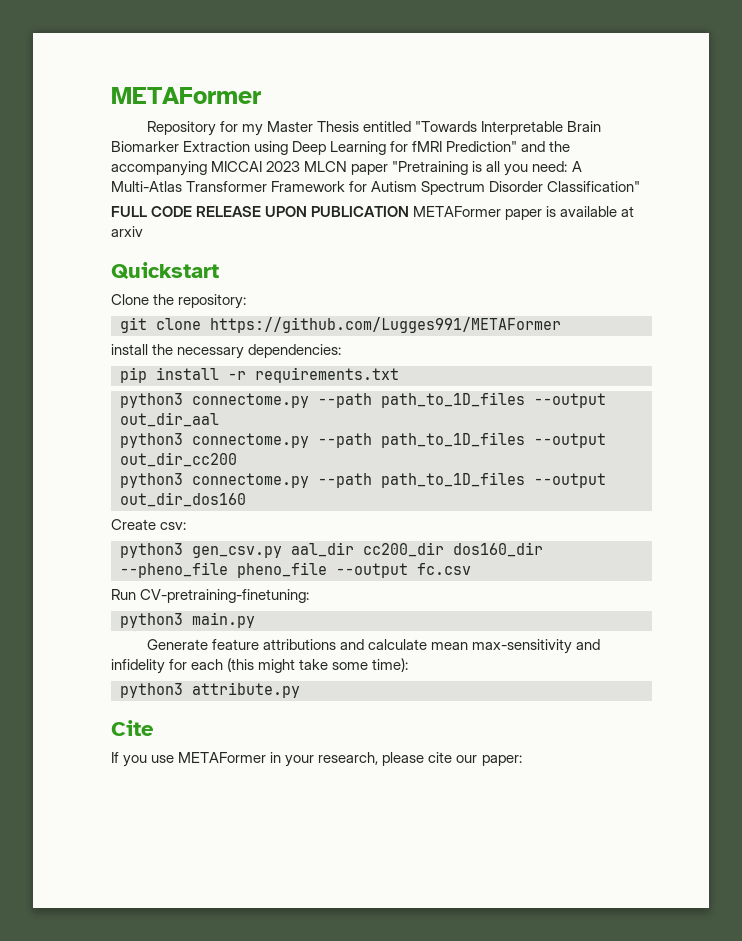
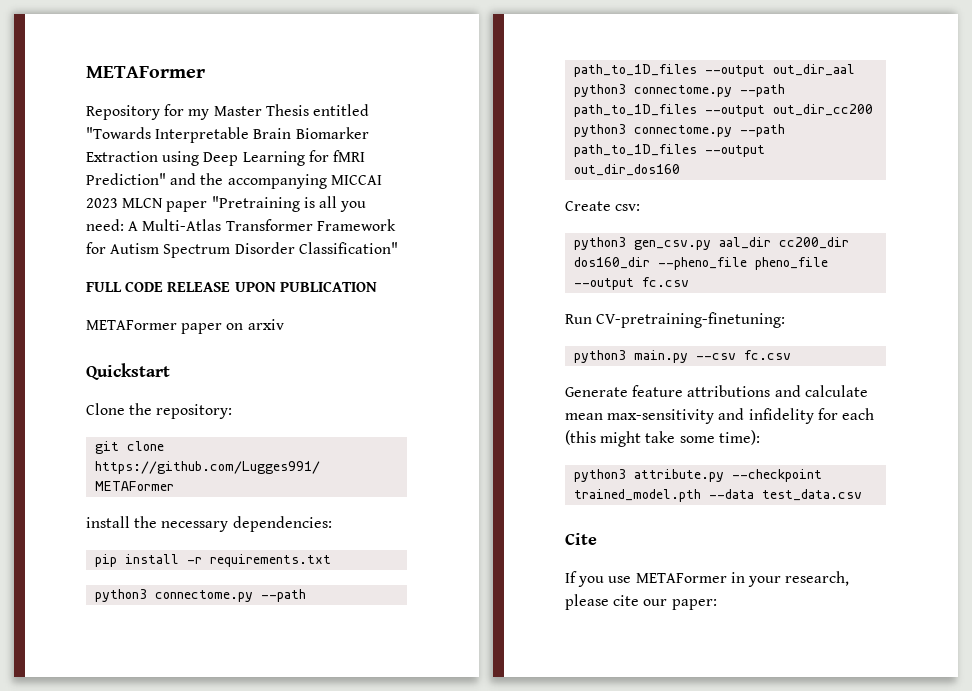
(410, 211) none -> (377, 286) //
[546,206,635,217] is available at -> [226,323,244,330] on
(255, 620) none -> [696,350,792,360] --csv fc.csv
(300, 690) none -> [732,469,823,482] [574,489,863,502] --checkpoint trained_model.pth --data test_data.csv

